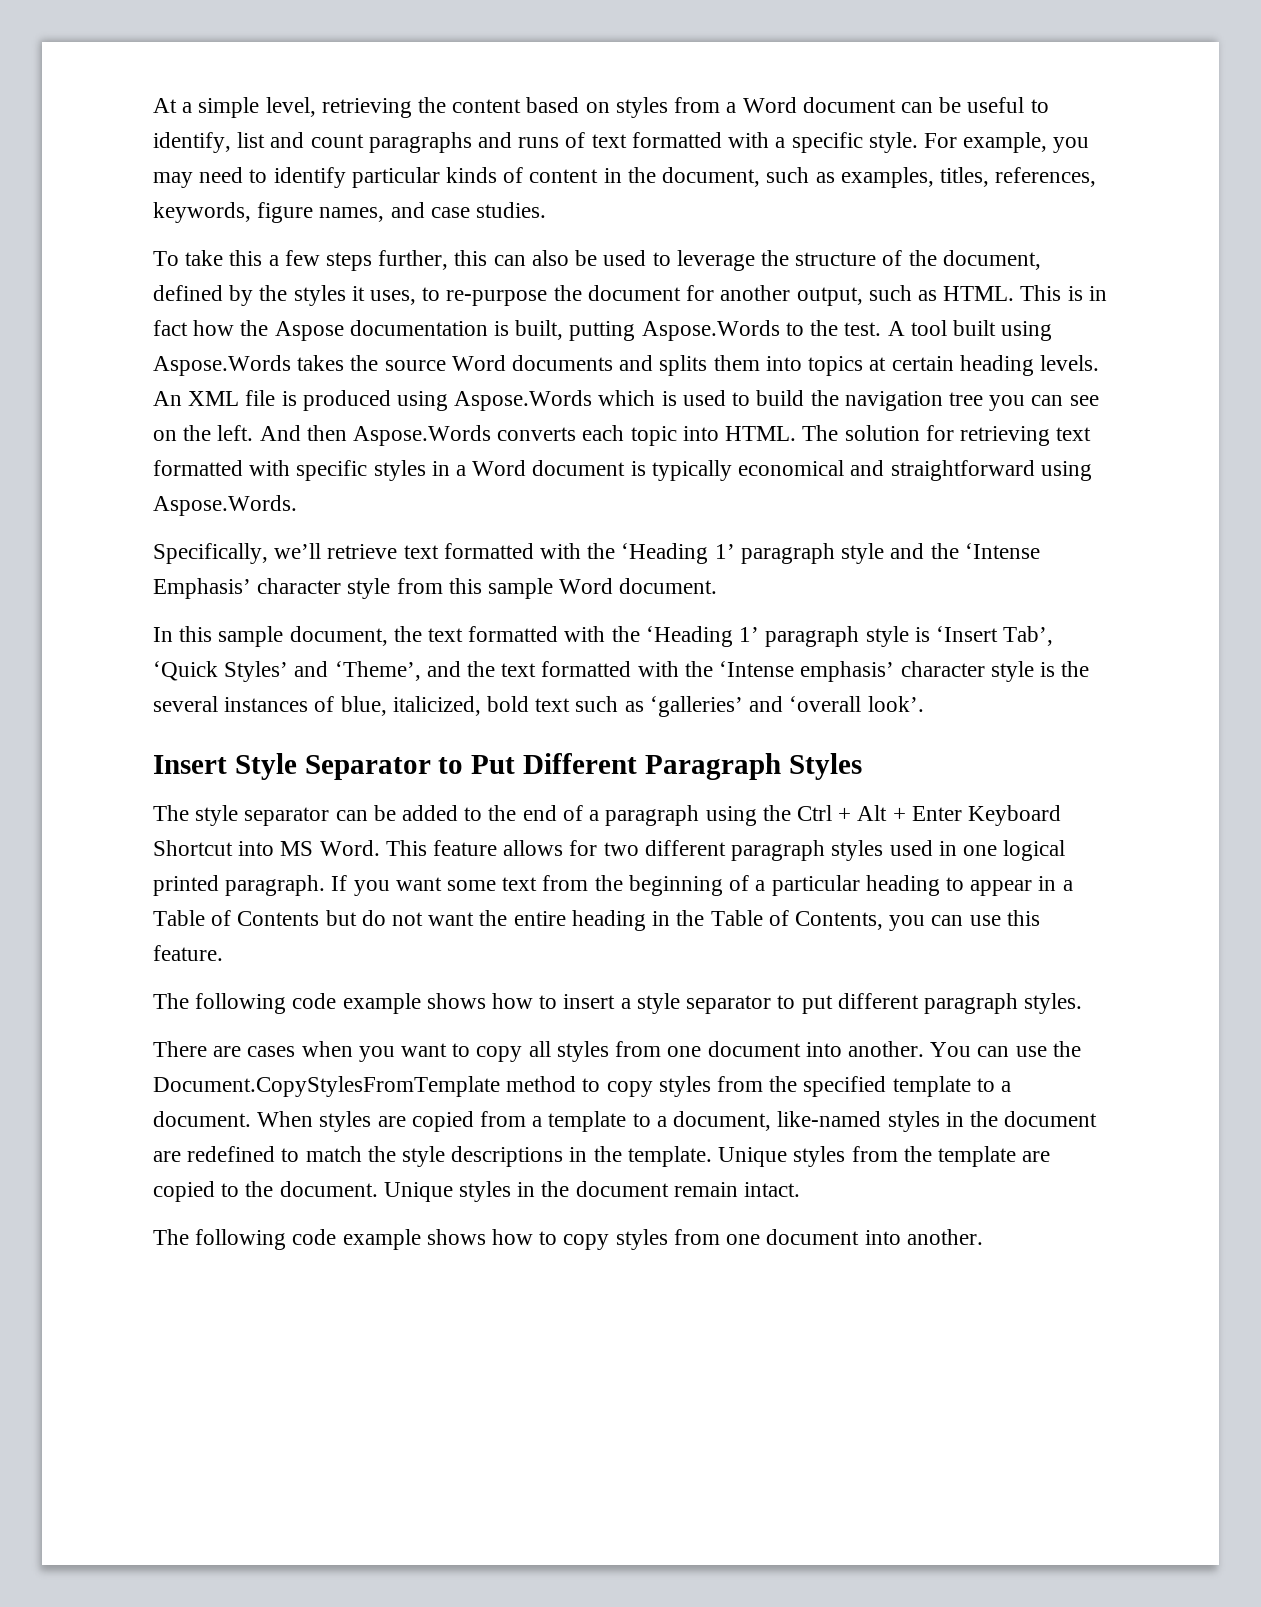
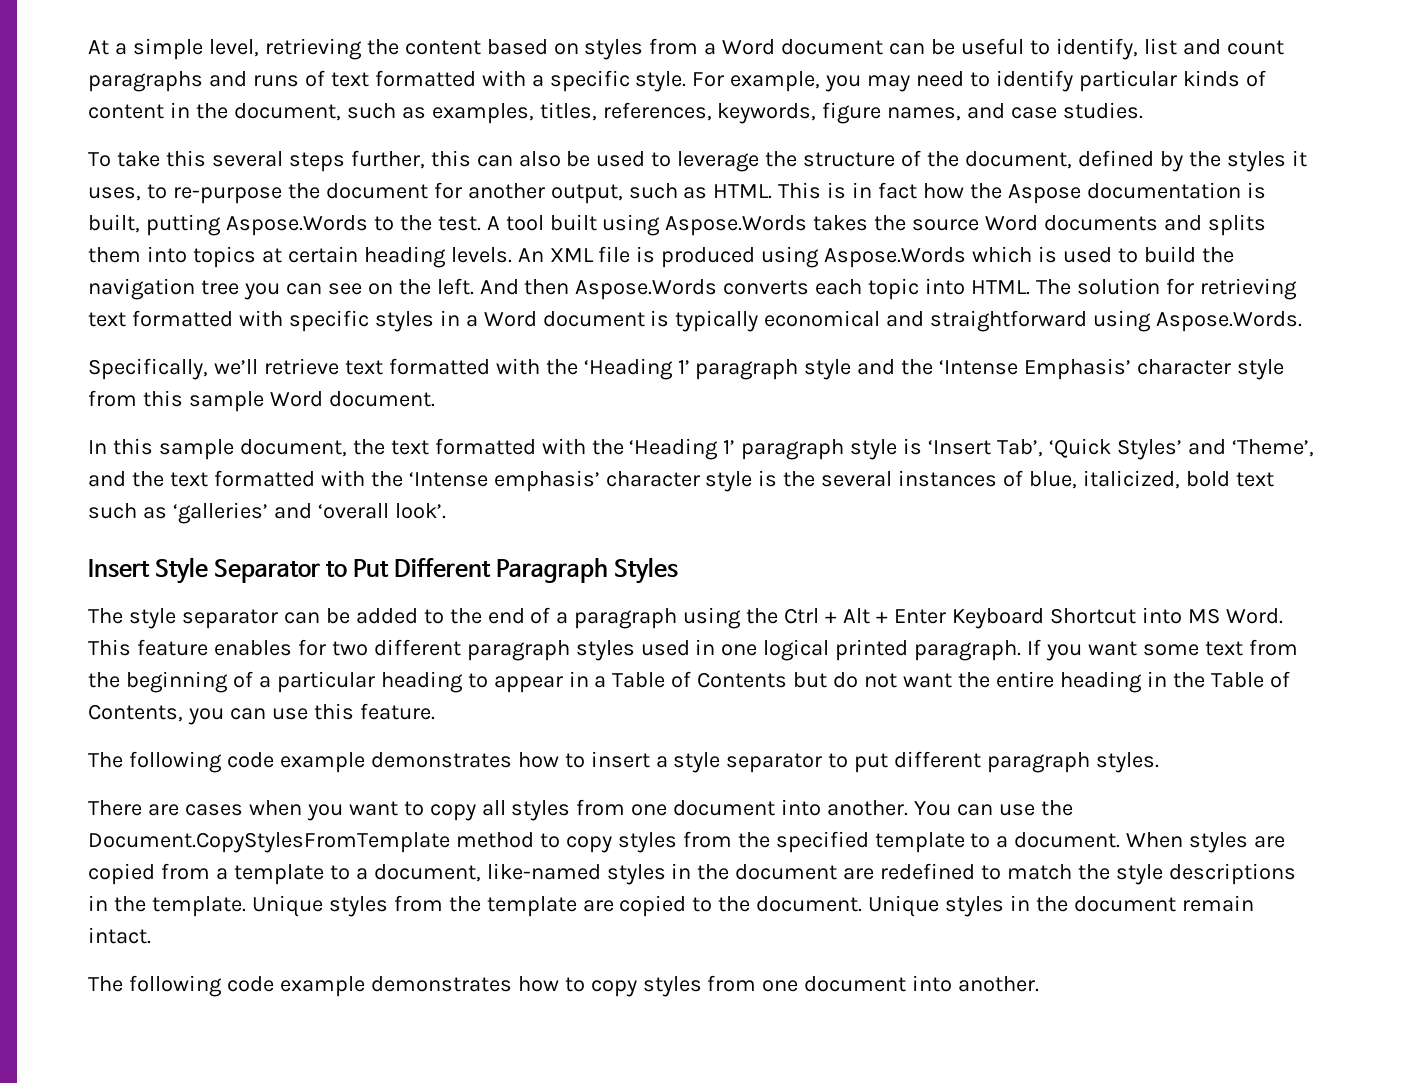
[268,250,320,266] a few -> [211,151,283,167] several
[503,840,564,856] allows -> [213,640,292,656] enables
[426,993,486,1009] shows -> [370,752,512,768] demonstrates
[426,1229,486,1245] shows -> [370,976,512,992] demonstrates

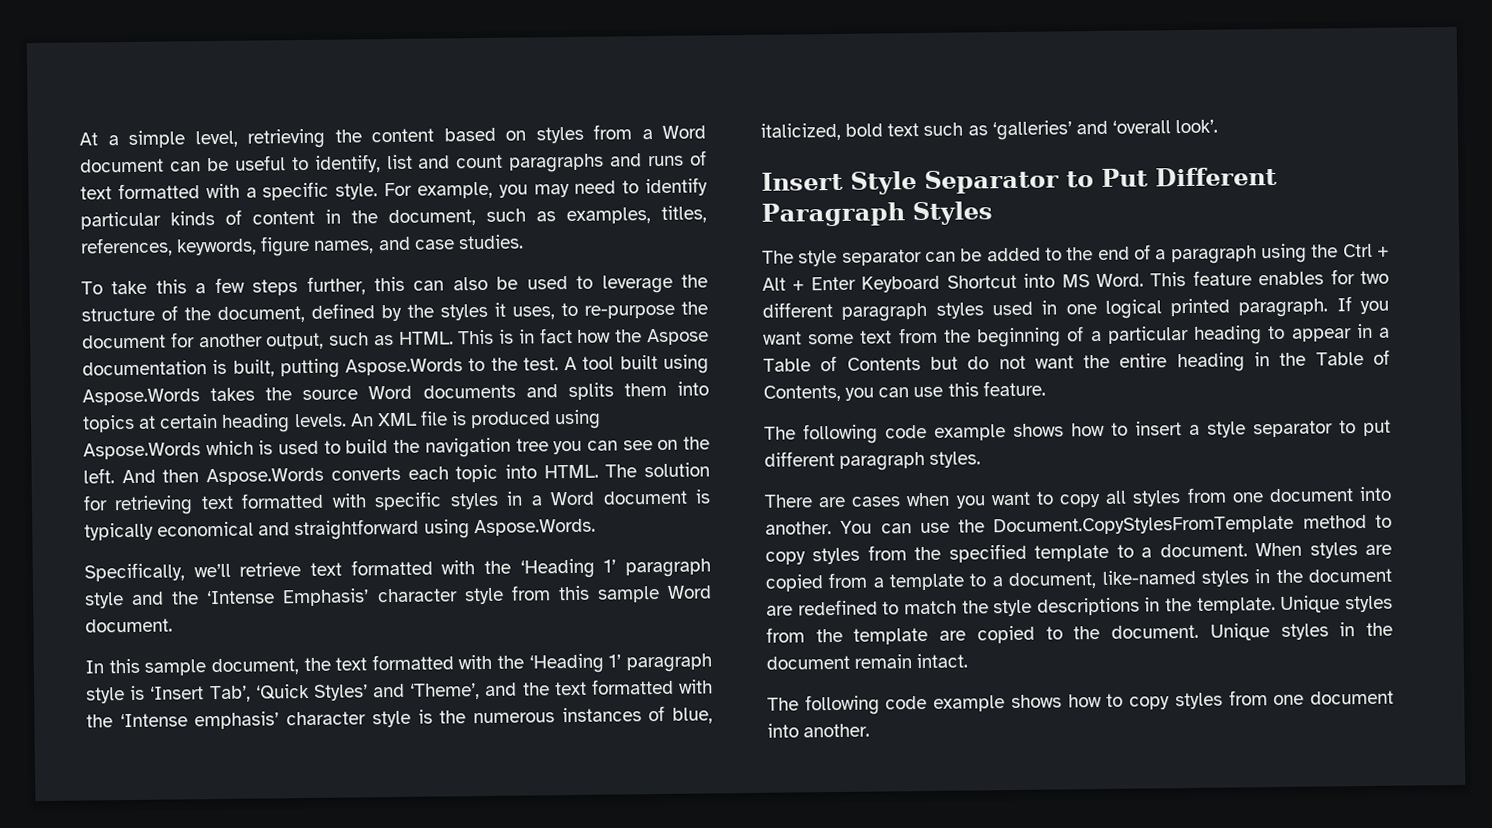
[211,151,283,167] several -> [195,277,245,294] a few
[821,471,893,487] several -> [472,712,555,724] numerous
[370,752,512,768] demonstrates -> [1013,423,1064,437] shows
[370,976,512,992] demonstrates -> [1010,694,1062,709] shows

